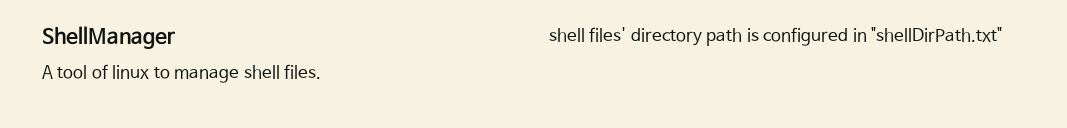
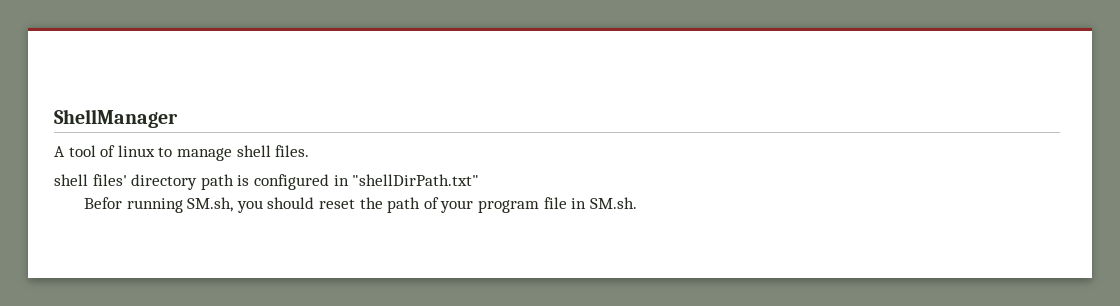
(1003, 34) none -> [84,197,637,213] // Befor running SM.sh, you should reset the path of your program file in SM.sh.

